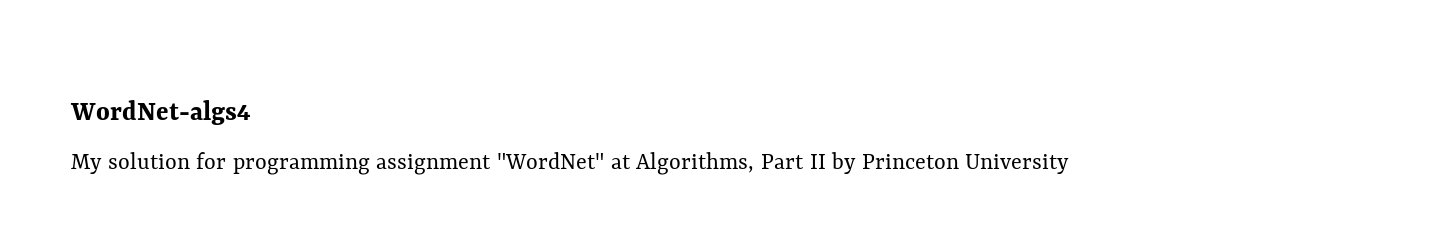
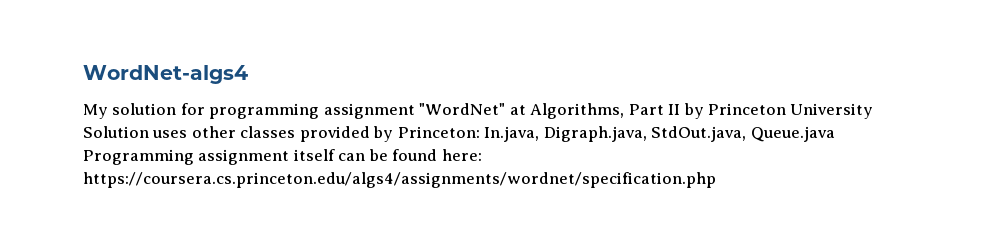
(1070, 164) none -> [83,126,835,142] [83,149,482,165] [83,172,716,188] Solution uses other classes provided by Princeton: In.java, Digraph.java, StdOut.java, Queue.java Programming assignment itself can be found here: https://coursera.cs.princeton.edu/algs4/assignments/wordnet/specification.php

